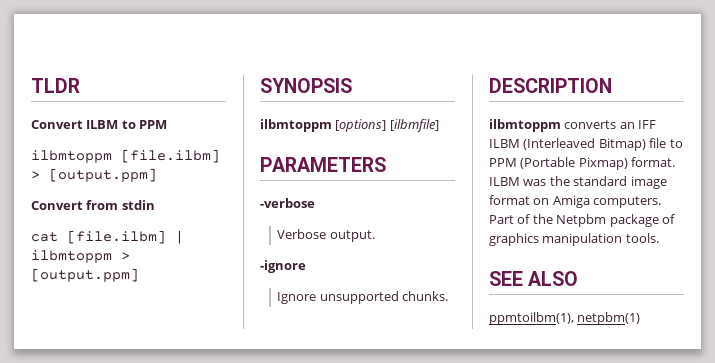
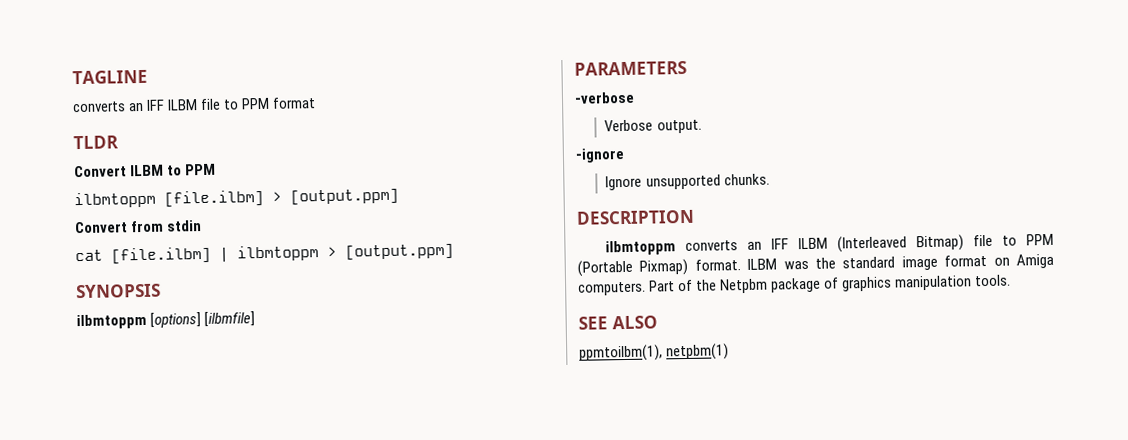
(31, 85) none -> [72,69,148,85] [72,97,317,113] TAGLINE // converts an IFF ILBM file to PPM format //

